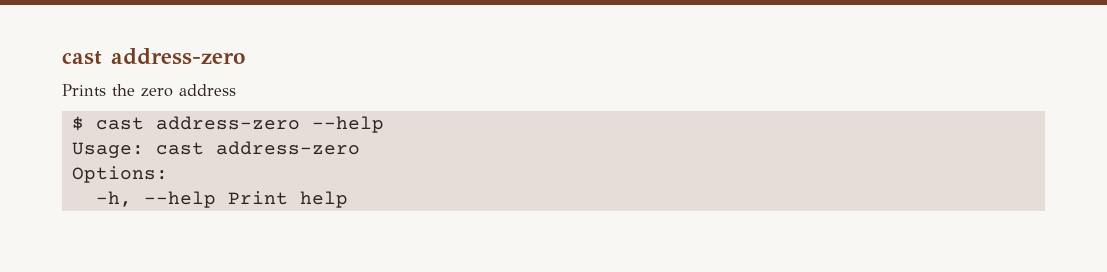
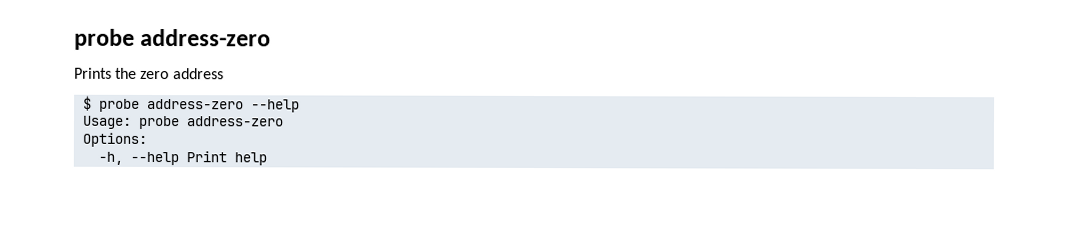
[62,51,102,65] cast -> [74,28,135,50] probe
[95,117,144,130] cast -> [99,98,141,112] probe
[155,142,204,155] cast -> [138,115,181,130] probe

